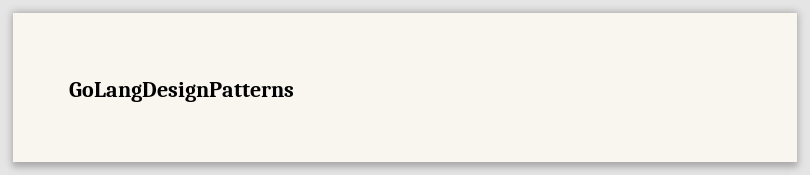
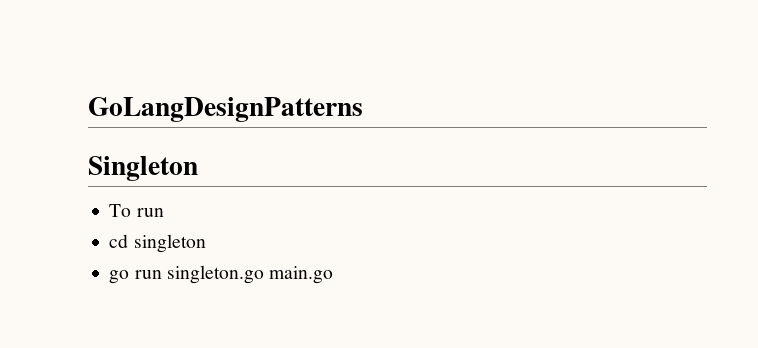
(294, 92) none -> [88,156,198,181] [109,204,164,217] [109,234,206,253] [109,265,334,284] // Singleton // To run // cd singleton // go run singleton.go main.go

